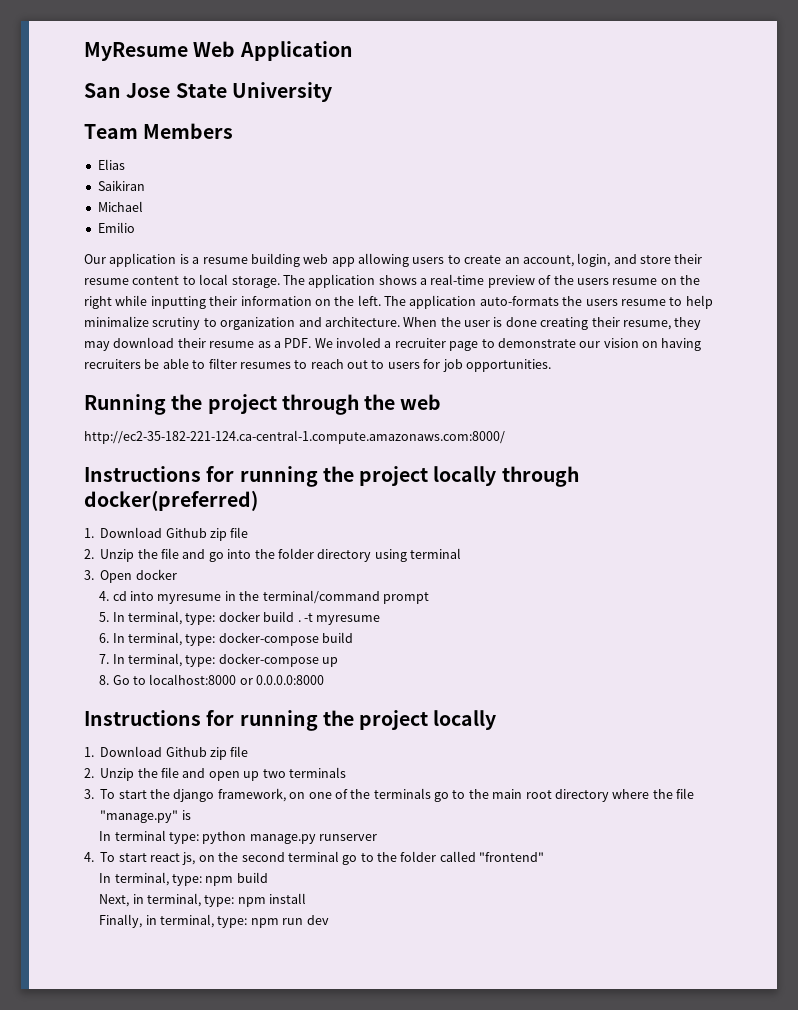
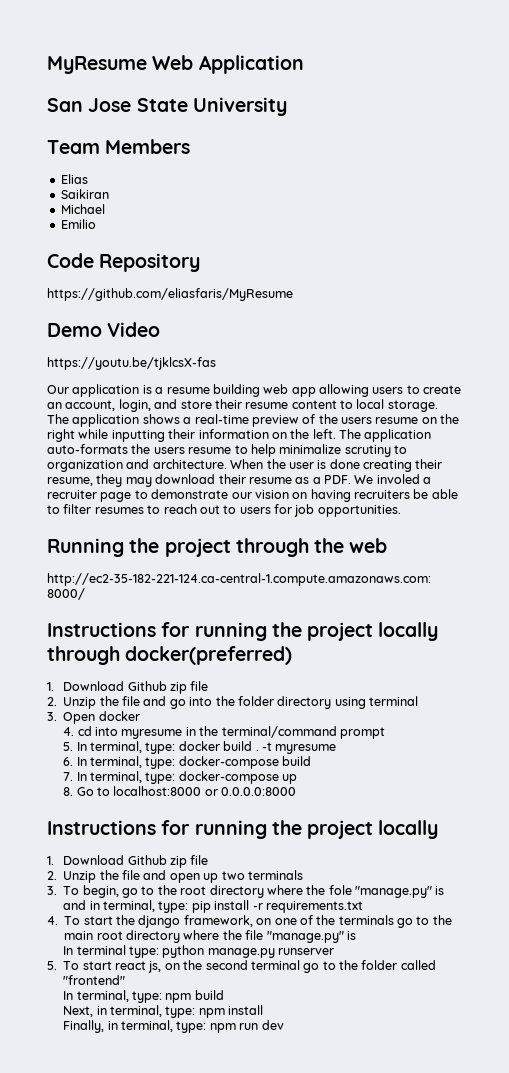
(135, 227) none -> [47,253,201,272] [47,288,293,301] [47,322,161,337] [47,357,216,370] // Code Repository // https://github.com/eliasfaris/MyResume // Demo Video // https://youtu.be/tjklcsX-fas
(116, 794) none -> [82,885,445,898] [63,900,363,913] [47,916,81,925] begin, go to the root directory where the fole "manage.py" is and in terminal, type: pip install -r requirements.txt // 4. To
[84,852,94,862] 4. -> [47,961,57,970] 5.

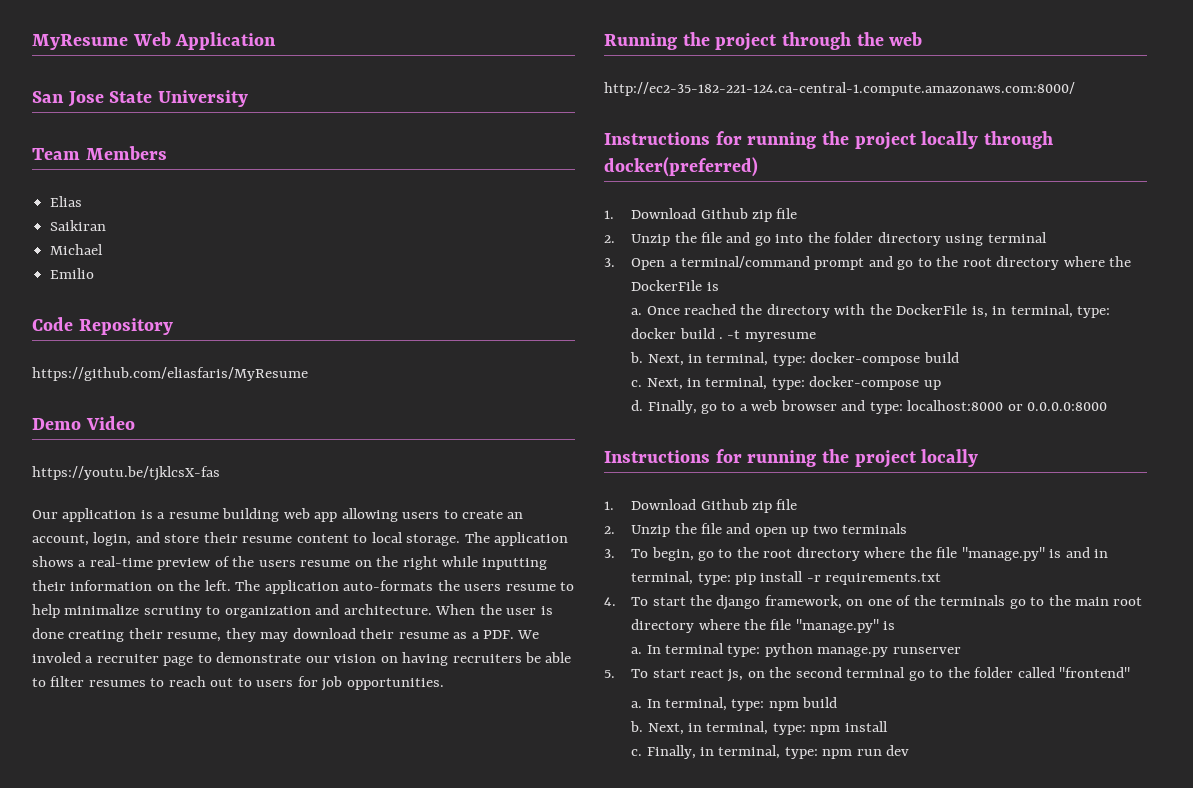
[98,711,140,721] [63,726,385,739] [63,742,87,751] docker // 4. cd into myresume in the terminal/command prompt // 5. In -> [669,256,1132,270] [631,280,719,291] [631,304,1007,318] a terminal/command prompt and go to the root directory where the DockerFile is // a. Once reached the directory with the DockerFile is, in
[63,757,87,766] 6. In -> [630,352,703,366] b. Next, in
[63,772,87,781] 7. In -> [631,378,702,390] c. Next, in
[63,787,111,796] 8. Go to -> [631,400,903,414] d. Finally, go to a web browser and type:
[328,885,352,895] fole -> [936,547,958,558] file
(356, 935) none -> [631,647,643,654] a.
(126, 980) none -> [631,701,643,708] a.
(224, 995) none -> [630,721,644,732] b.
(264, 1010) none -> [631,749,643,756] c.

